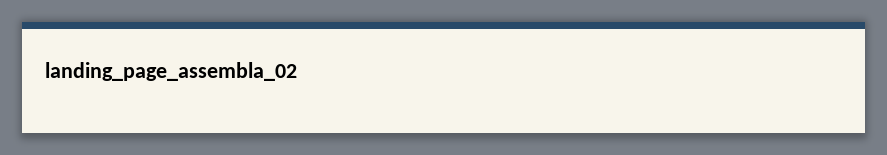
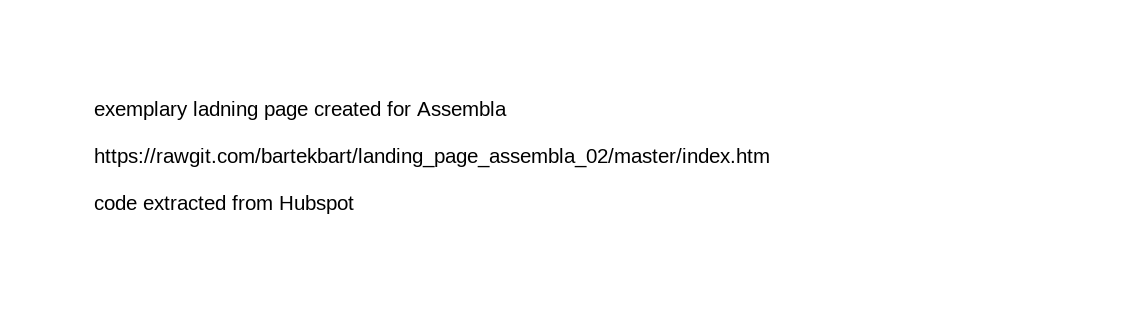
[45,62,297,81] landing_page_assembla_02 -> [94,101,507,120] [94,148,770,168] [94,195,354,214] exemplary ladning page created for Assembla // https://rawgit.com/bartekbart/landing_page_assembla_02/master/index.htm // code extracted from Hubspot

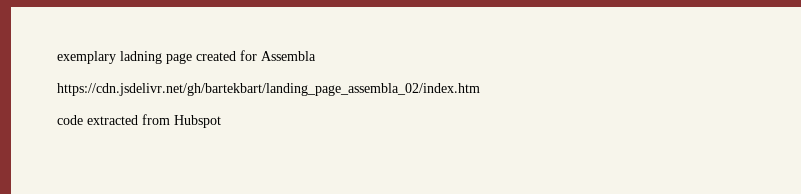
[94,148,770,168] https://rawgit.com/bartekbart/landing_page_assembla_02/master/index.htm -> [57,83,480,96] https://cdn.jsdelivr.net/gh/bartekbart/landing_page_assembla_02/index.htm

